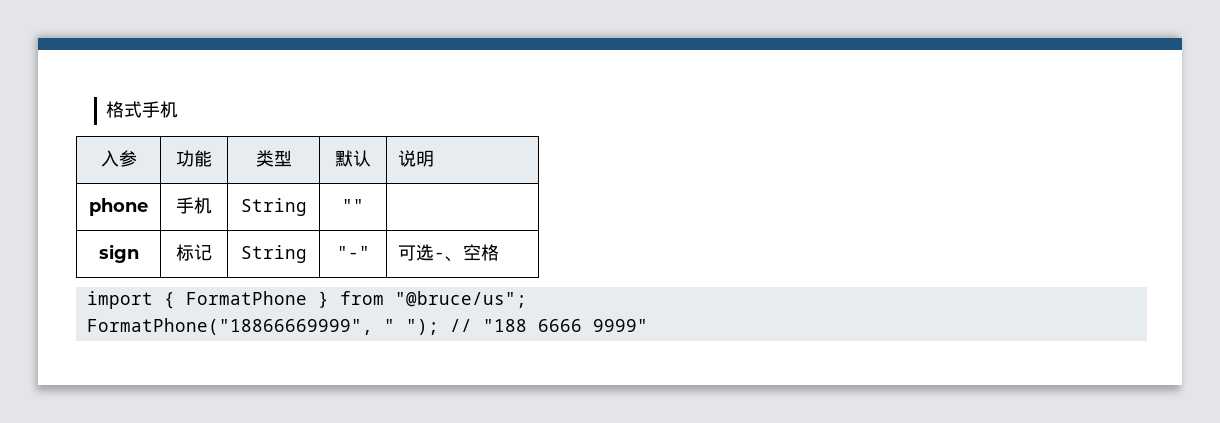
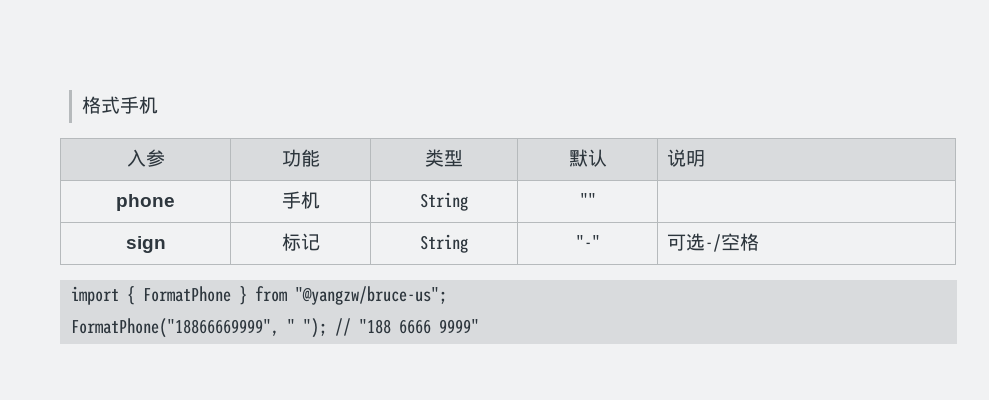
[434,252,464,262] -、 -> [704,234,721,252] -/
[394,291,527,308] "@bruce/us"; -> [295,286,448,305] "@yangzw/bruce-us";

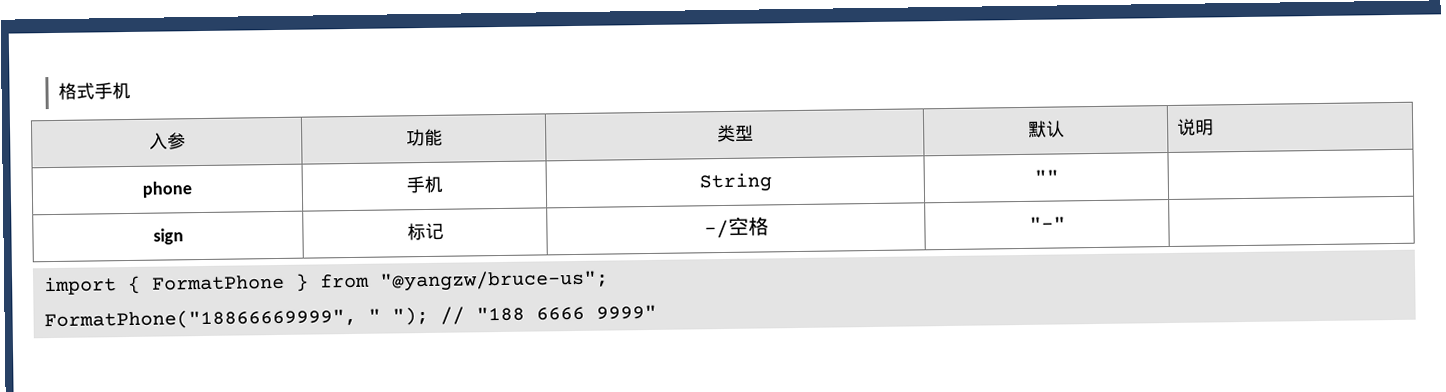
[420,234,468,253] String -> [703,216,769,239] -/空格
[666,233,759,252] 可选-/空格 -> (1066, 223) none

